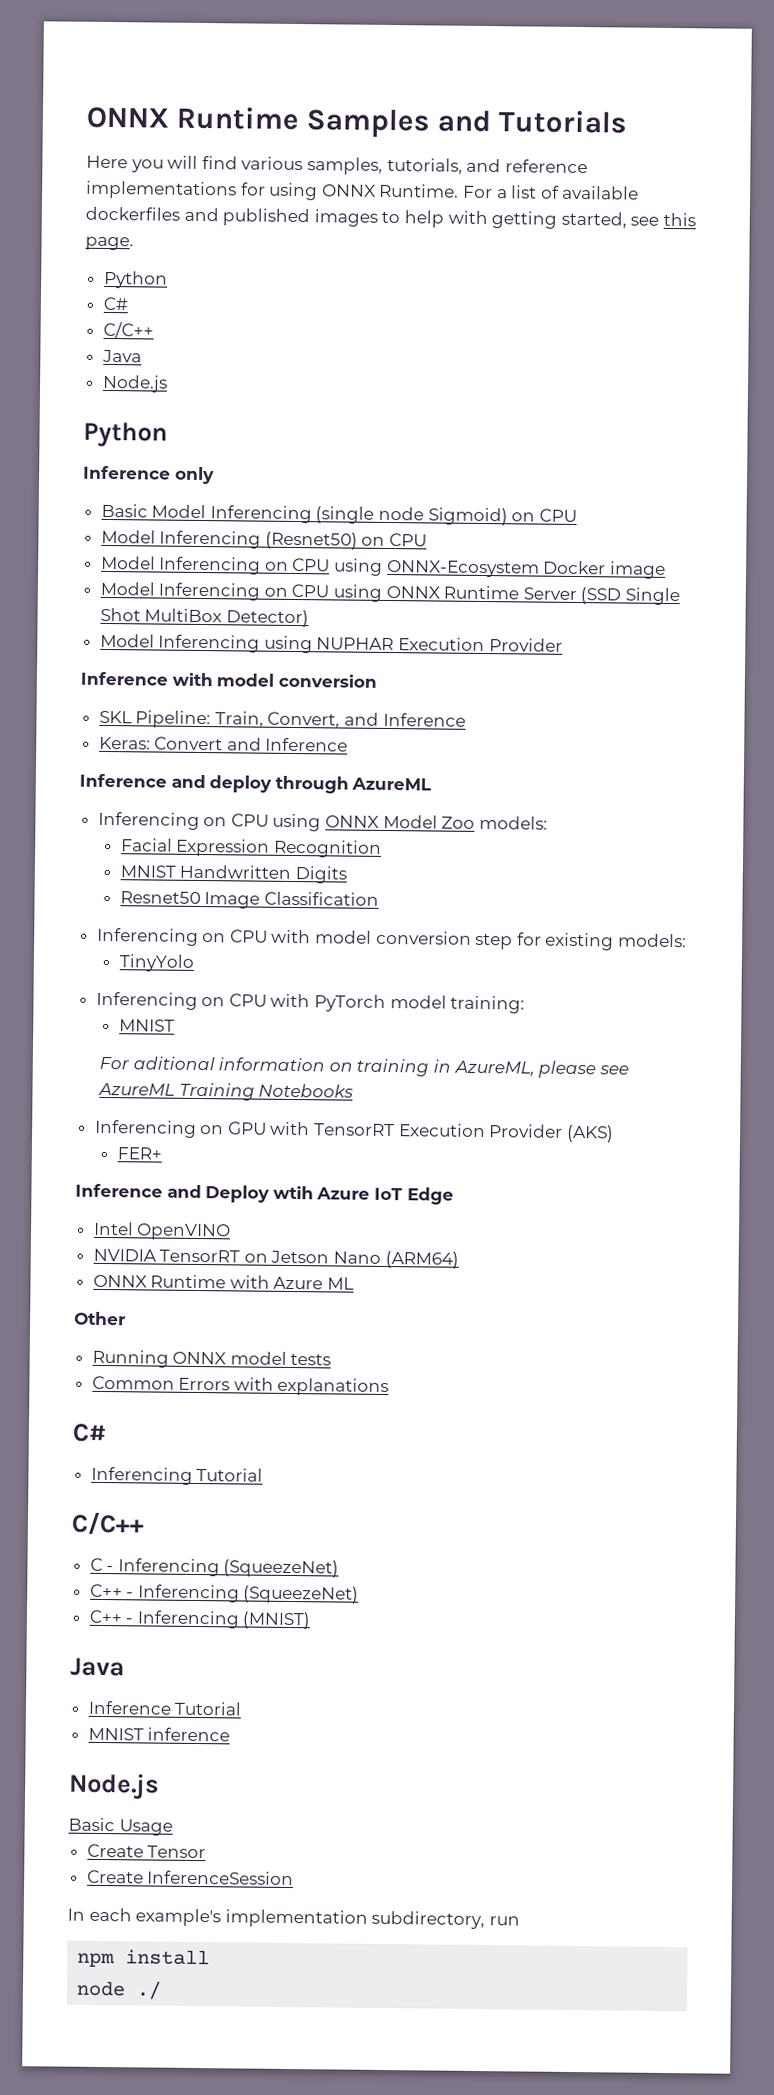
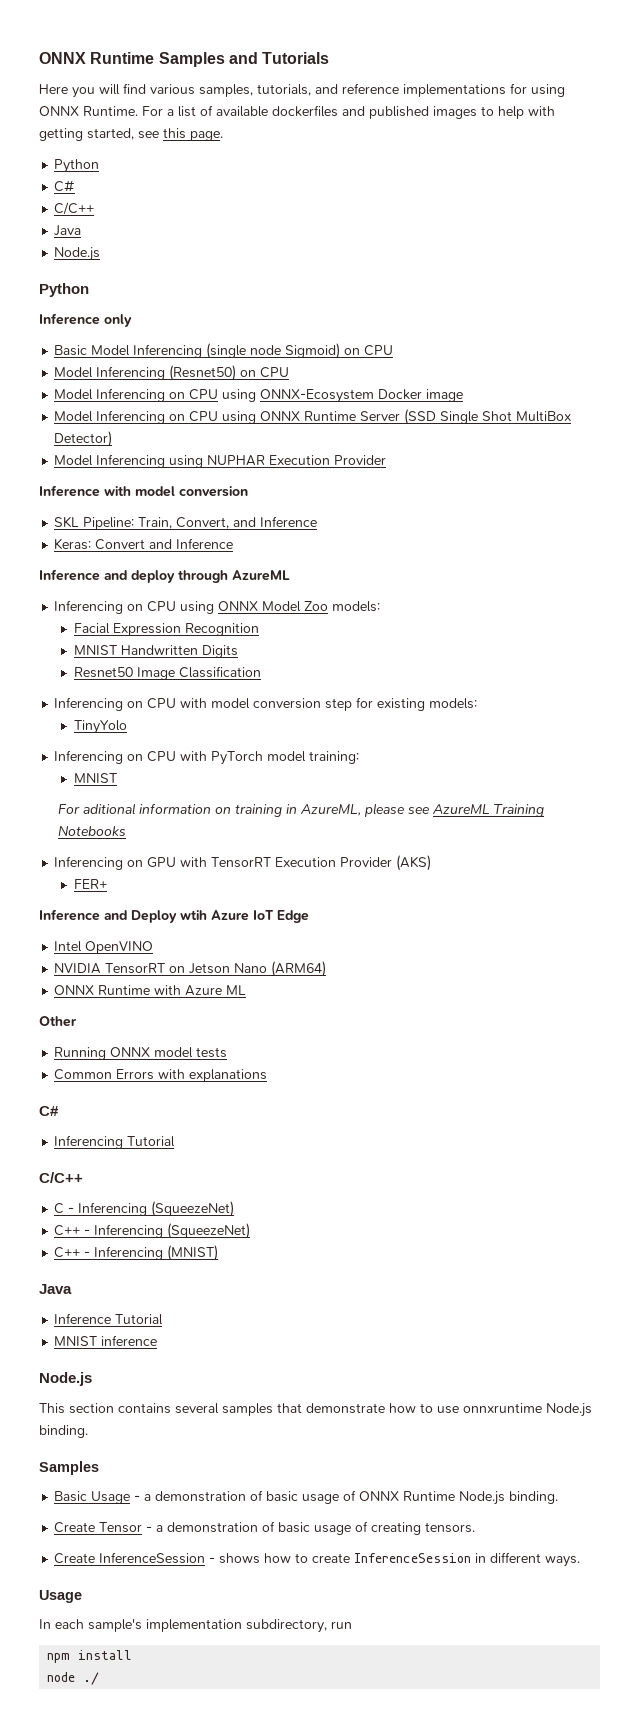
[68,1817,173,1836] [86,1843,207,1859] [86,1869,295,1886] Basic Usage // Create Tensor // Create InferenceSession -> [39,1403,592,1417] [39,1425,88,1438] [39,1461,99,1475] [54,1490,559,1505] [54,1521,476,1535] [54,1552,581,1567] [39,1590,82,1603] This section contains several samples that demonstrate how to use onnxruntime Node.js binding. // Samples // Basic Usage - a demonstration of basic usage of ONNX Runtime Node.js binding. // Create Tensor - a demonstration of basic usage of creating tensors. // Create InferenceSession - shows how to create InferenceSession in different ways. // Usage
[135,1908,222,1927] example's -> [88,1619,142,1632] sample's

